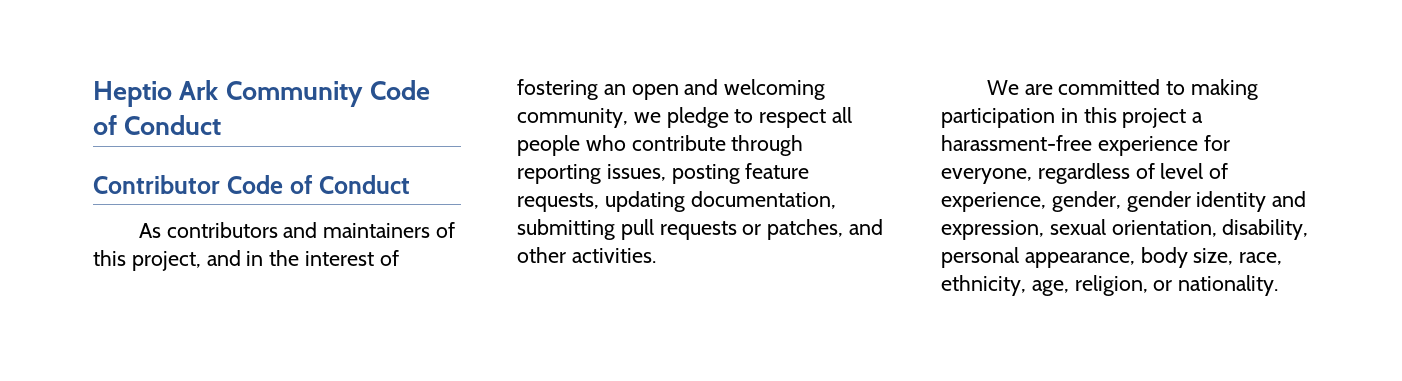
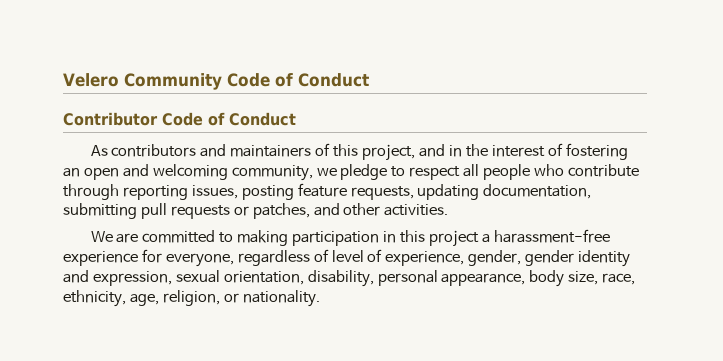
[93,80,219,107] Heptio Ark -> [63,73,119,87] Velero

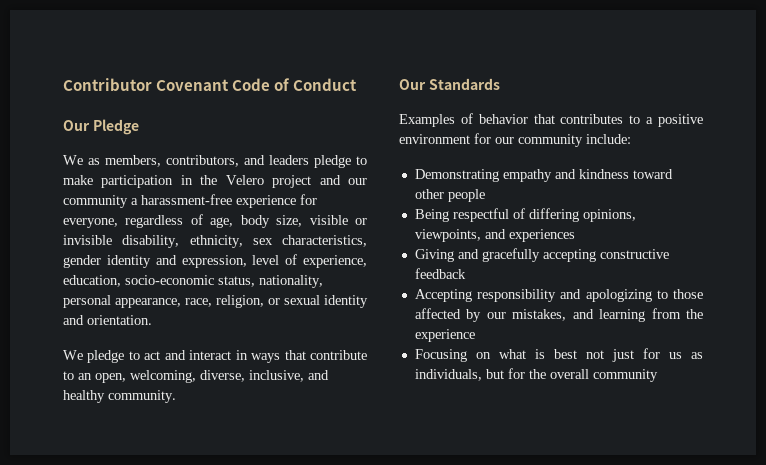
[63,73,369,90] [63,112,296,126] [90,143,628,161] [63,164,639,181] [63,183,592,200] [63,203,449,219] [90,230,479,247] Velero Community Code of Conduct // Contributor Code of Conduct // As contributors and maintainers of this project, and in the interest of fostering an open and welcoming community, we pledge to respect all people who contribute through reporting issues, posting feature requests, updating documentation, submitting pull requests or patches, and other activities. // We are committed to making participation in this project -> [63,78,358,91] [63,119,139,135] [63,155,367,168] [63,175,367,188] [63,195,128,208] Contributor Covenant Code of Conduct // Our Pledge // We as members, contributors, and leaders pledge to make participation in the Velero project and our community
[331,249,631,267] [63,270,636,287] [63,290,320,307] level of experience, gender, gender identity and expression, sexual orientation, disability, personal appearance, body size, race, ethnicity, age, religion, or nationality. -> [210,215,367,228] [63,235,367,248] [63,254,367,268] [63,275,323,288] [63,295,368,308] [63,315,152,325] [63,350,368,363] [63,370,329,383] [63,390,176,403] [399,78,500,90] [399,113,703,127] [399,133,631,147] [414,169,673,182] [414,189,485,202] [414,208,636,222] [414,229,575,242] [414,248,669,262] [414,268,466,279] [414,289,703,302] [414,308,703,322] [414,329,475,342] [414,348,703,362] [414,368,658,382] age, body size, visible or invisible disability, ethnicity, sex characteristics, gender identity and expression, level of experience, education, socio-economic status, nationality, personal appearance, race, religion, or sexual identity and orientation. // We pledge to act and interact in ways that contribute to an open, welcoming, diverse, inclusive, and healthy community. // Our Standards // Examples of behavior that contributes to a positive environment for our community include: // Demonstrating empathy and kindness toward other people // Being respectful of differing opinions, viewpoints, and experiences // Giving and gracefully accepting constructive feedback // Accepting responsibility and apologizing to those affected by our mistakes, and learning from the experience // Focusing on what is best not just for us as individuals, but for the overall community

